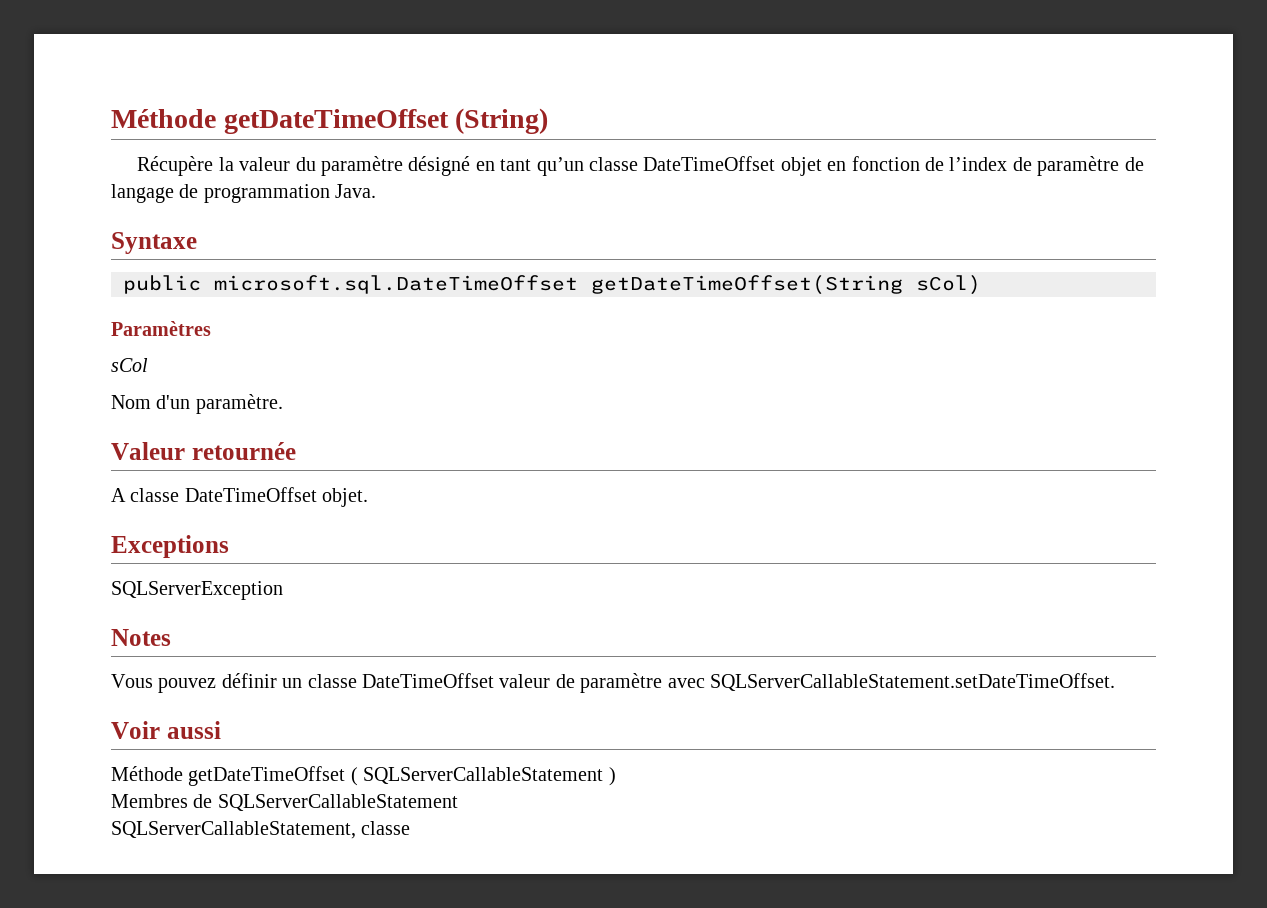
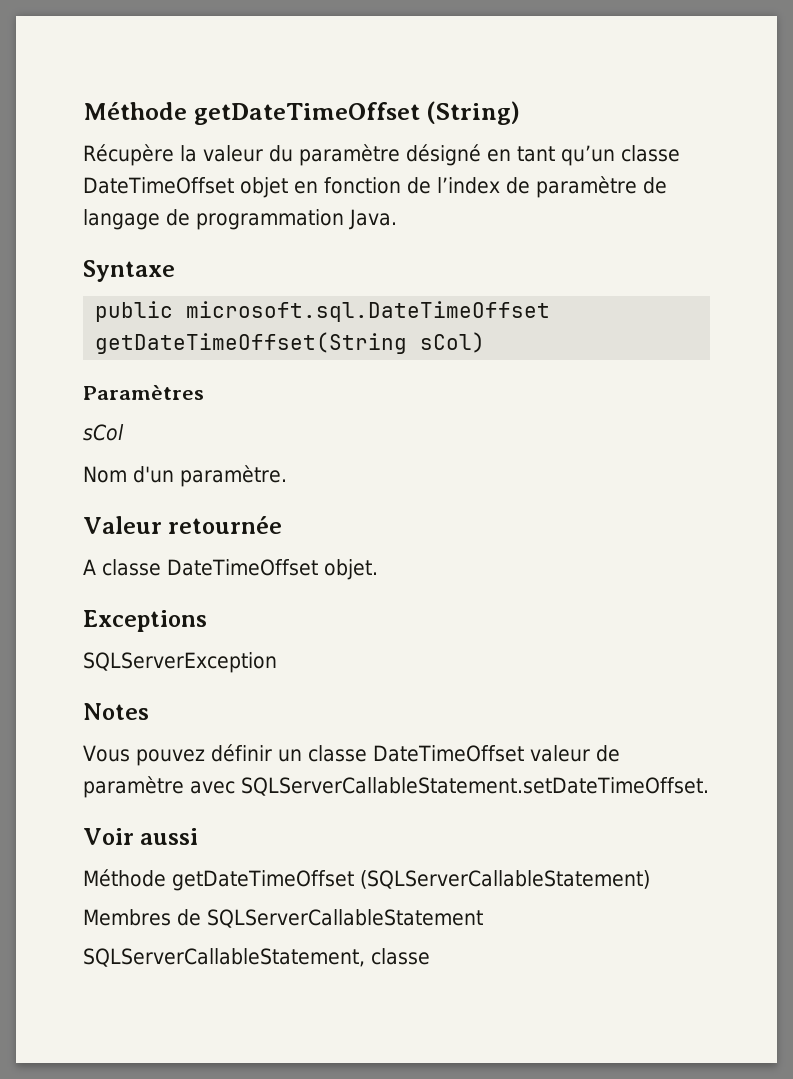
[350,767,616,786] ( SQLServerCallableStatement ) -> [359,870,650,889] (SQLServerCallableStatement)

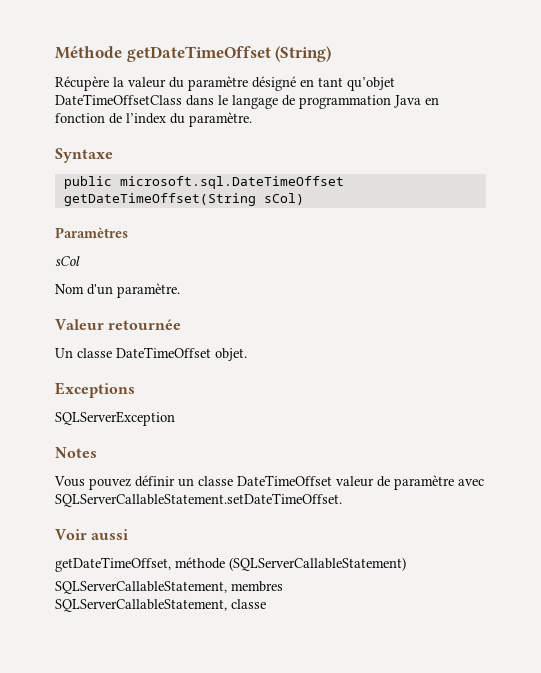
[560,145,680,166] [83,176,667,198] [83,209,397,230] qu’un classe DateTimeOffset objet en fonction de l’index de paramètre de langage de programmation Java. -> [347,77,395,91] [55,94,439,109] [55,112,252,127] qu’objet DateTimeOffsetClass dans le langage de programmation Java en fonction de l’index du paramètre.
[83,559,96,575] A -> [55,348,73,358] Un
[83,869,354,891] Méthode getDateTimeOffset -> [55,557,225,572] getDateTimeOffset, méthode
[83,909,483,928] Membres de SQLServerCallableStatement -> [55,581,283,594] SQLServerCallableStatement, membres

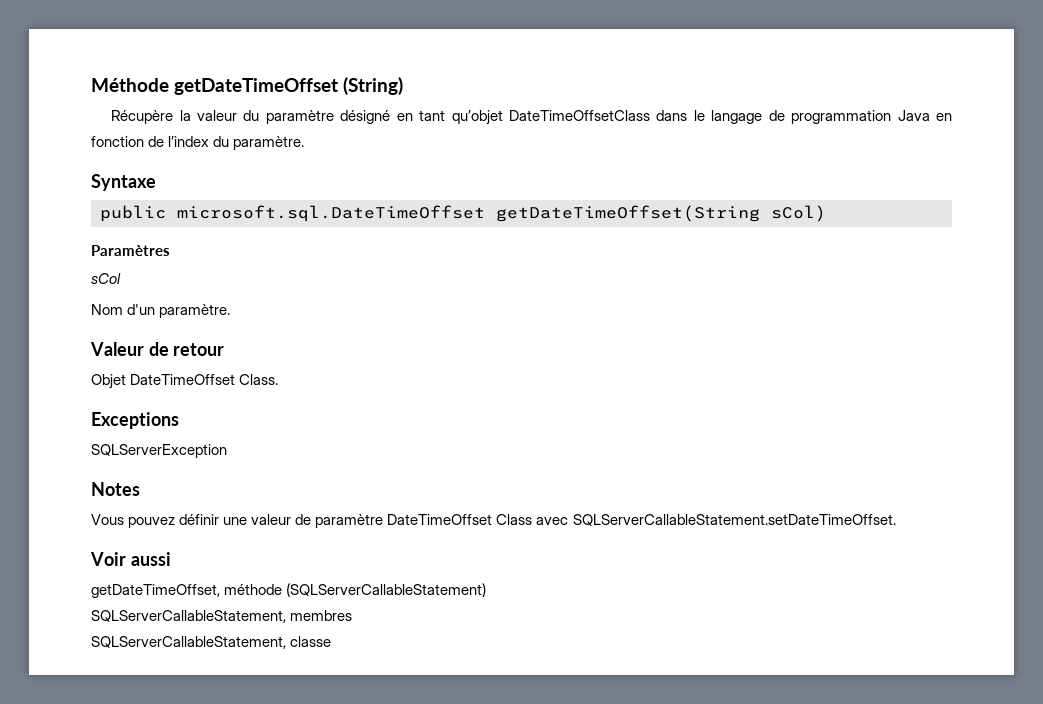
[108,319,182,330] [55,347,247,361] retournée // Un classe DateTimeOffset objet. -> [148,342,225,356] [91,374,279,389] de retour // Objet DateTimeOffset Class.
[178,475,332,487] un classe DateTimeOffset -> [223,517,248,525] une
(454, 482) none -> [387,514,533,525] DateTimeOffset Class

